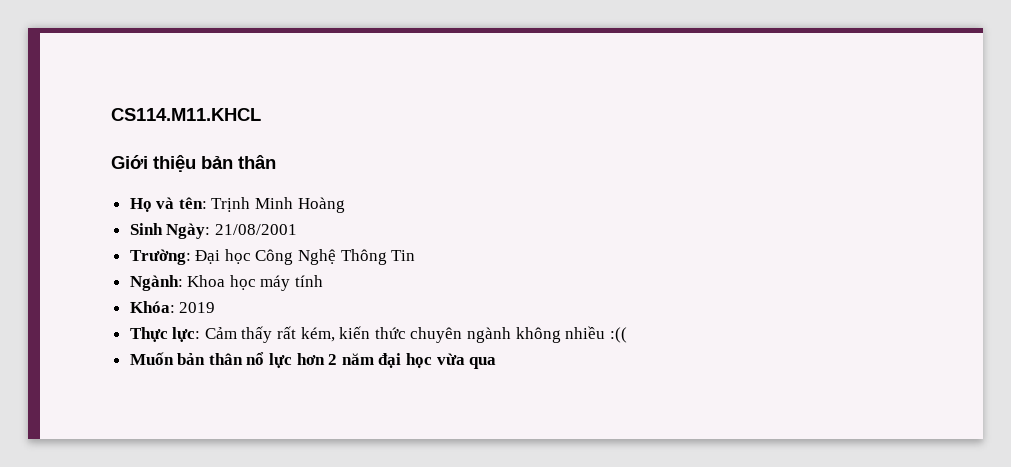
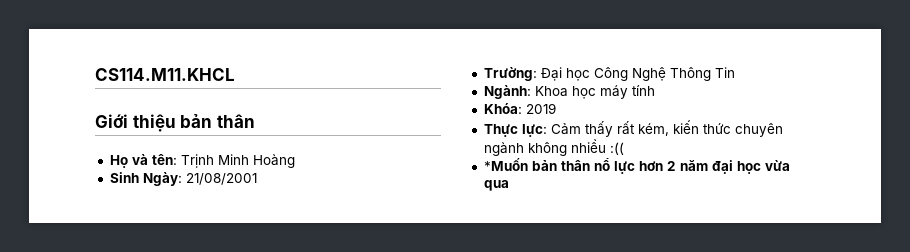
[129,352,174,365] Muốn -> [483,158,528,171] *Muốn

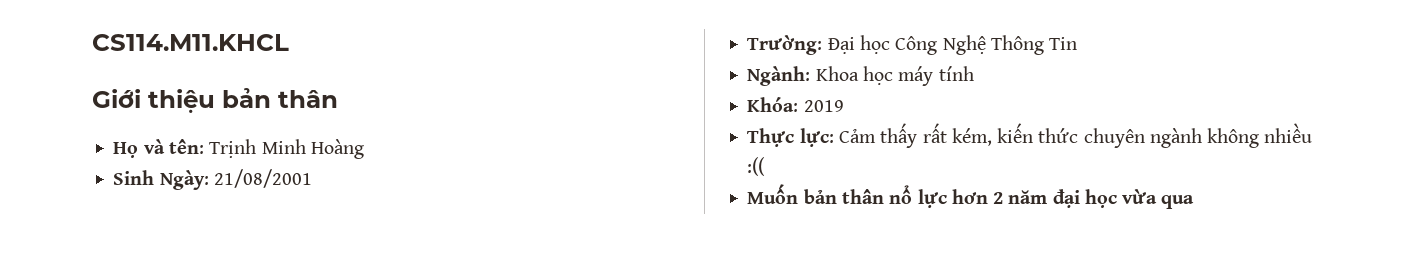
[483,158,528,171] *Muốn -> [747,184,799,204] Muốn

